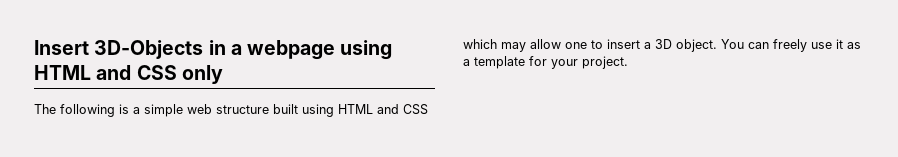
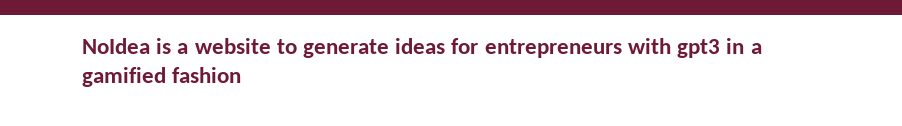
[34,40,393,60] [34,65,223,84] [34,104,428,117] [463,39,861,52] [463,56,628,69] Insert 3D-Objects in a webpage using HTML and CSS only // The following is a simple web structure built using HTML and CSS which may allow one to insert a 3D object. You can freely use it as a template for your project. -> [82,38,762,58] [82,67,242,87] NoIdea is a website to generate ideas for entrepreneurs with gpt3 in a gamified fashion

